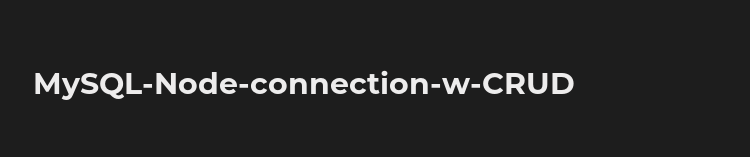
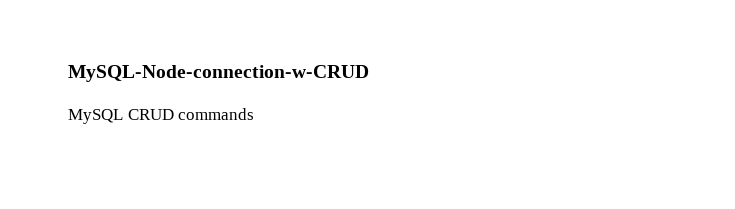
(575, 85) none -> [68,108,255,124] // MySQL CRUD commands

